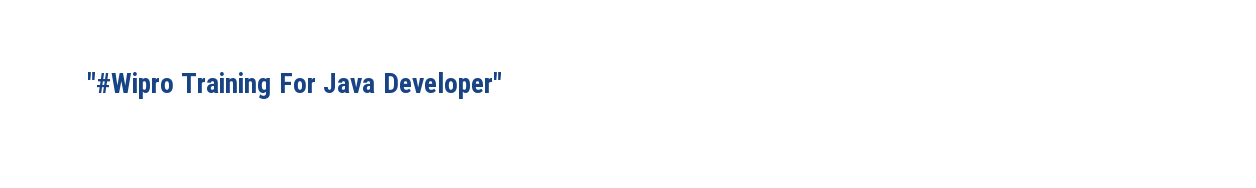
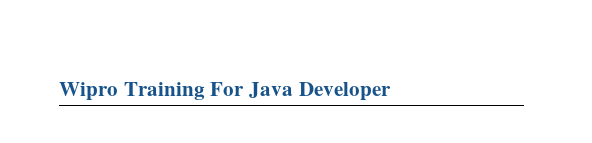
[87,72,174,99] "#Wipro -> [59,82,118,101] Wipro
[382,72,502,99] Developer" -> [298,82,391,101] Developer

